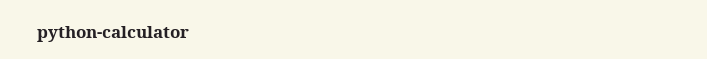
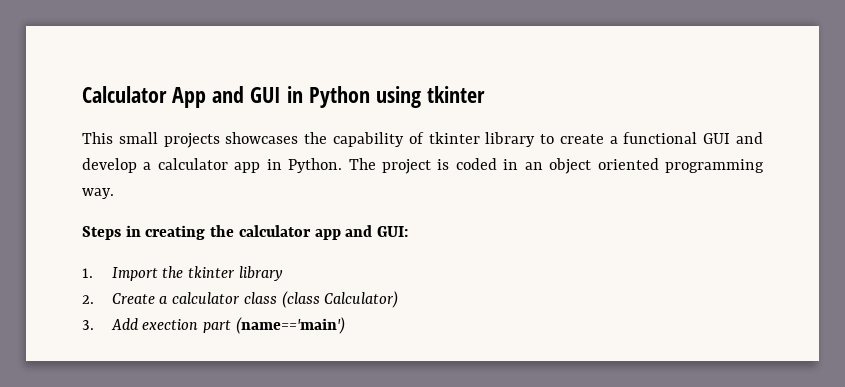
[37,26,189,42] python-calculator -> [82,86,485,108] [82,132,764,148] [82,158,765,174] [82,188,114,199] [82,225,409,240] [82,266,283,281] [82,291,399,308] [82,317,345,334] Calculator App and GUI in Python using tkinter // This small projects showcases the capability of tkinter library to create a functional GUI and develop a calculator app in Python. The project is coded in an object oriented programming way. // Steps in creating the calculator app and GUI: // 1. Import the tkinter library // 2. Create a calculator class (class Calculator) // 3. Add exection part (name=='main')

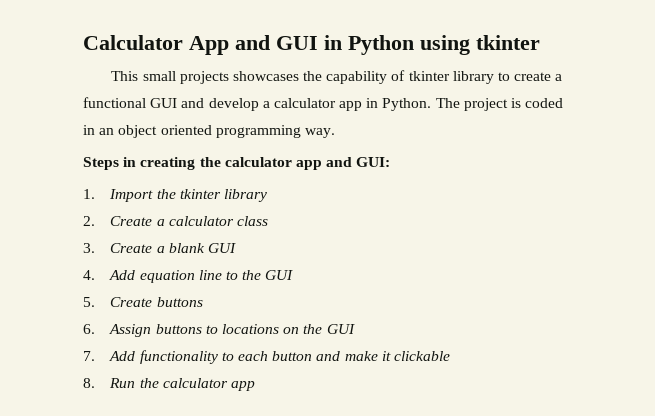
[281,291,399,308] [82,317,345,334] (class Calculator) // 3. Add exection part (name=='main') -> [83,243,236,253] [83,270,294,283] [83,297,203,307] [83,324,355,337] [83,350,450,364] [83,378,255,391] // 3. Create a blank GUI // 4. Add equation line to the GUI // 5. Create buttons // 6. Assign buttons to locations on the GUI // 7. Add functionality to each button and make it clickable // 8. Run the calculator app

